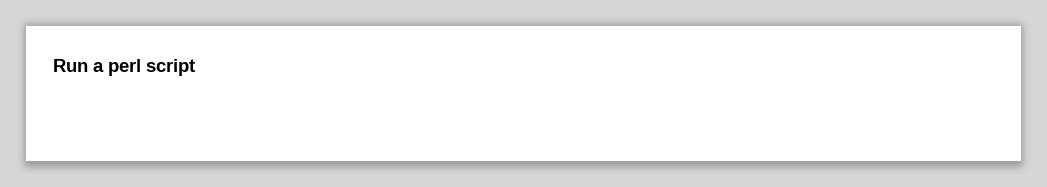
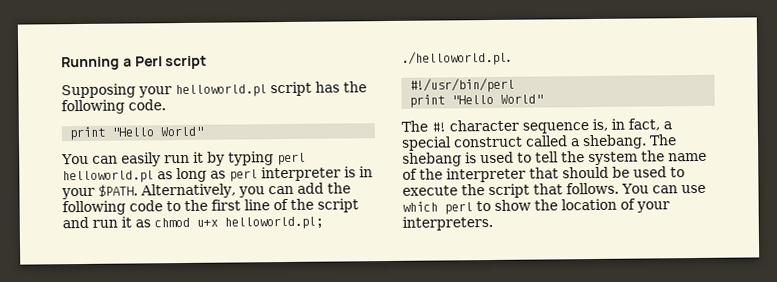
[53,59,195,76] Run a perl script -> [61,55,208,71] [61,81,367,99] [61,99,166,115] [69,126,204,141] [61,151,306,167] [62,166,373,184] [61,182,351,200] [62,198,359,216] [62,216,323,230] [401,50,511,66] [409,77,516,93] [409,94,544,108] [401,118,672,134] [401,134,677,151] [402,150,707,167] [402,166,685,183] [402,182,706,199] [402,198,670,215] [402,215,493,231] Running a Perl script // Supposing your helloworld.pl script has the following code. // print "Hello World" // You can easily run it by typing perl helloworld.pl as long as perl interpreter is in your $PATH. Alternatively, you can add the following code to the first line of the script and run it as chmod u+x helloworld.pl; ./helloworld.pl. // #!/usr/bin/perl // print "Hello World" // The #! character sequence is, in fact, a special construct called a shebang. The shebang is used to tell the system the name of the interpreter that should be used to execute the script that follows. You can use which perl to show the location of your interpreters.

